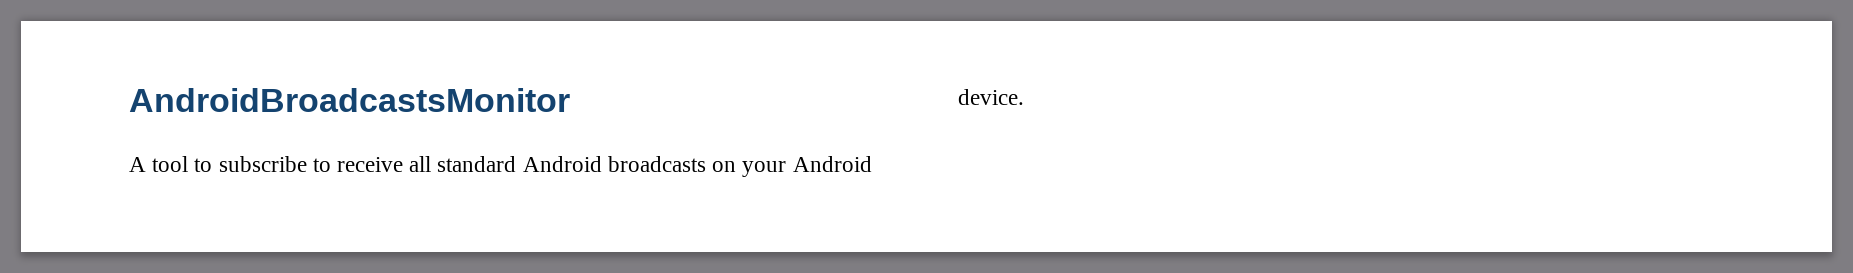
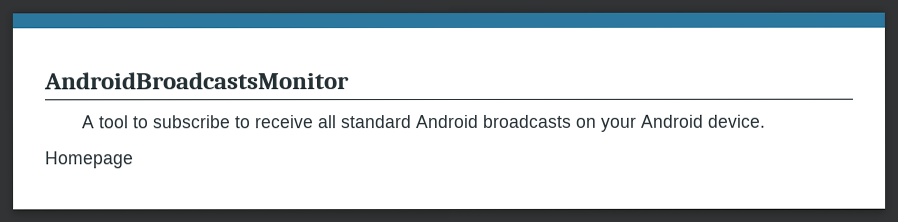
(1024, 97) none -> [45,151,134,169] // Homepage

